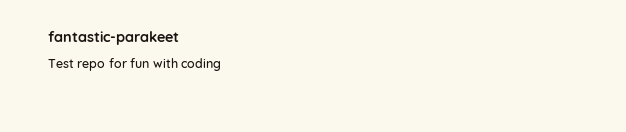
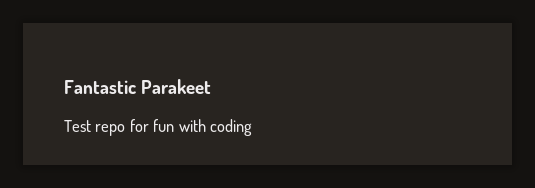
[48,31,179,45] fantastic-parakeet -> [64,79,212,94] Fantastic Parakeet

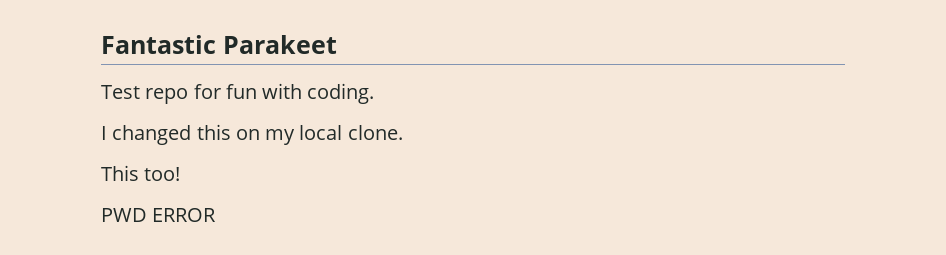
[210,119,253,136] coding -> [307,83,375,104] [101,124,403,145] [101,165,181,181] [101,208,217,222] coding. // I changed this on my local clone. // This too! // PWD ERROR

